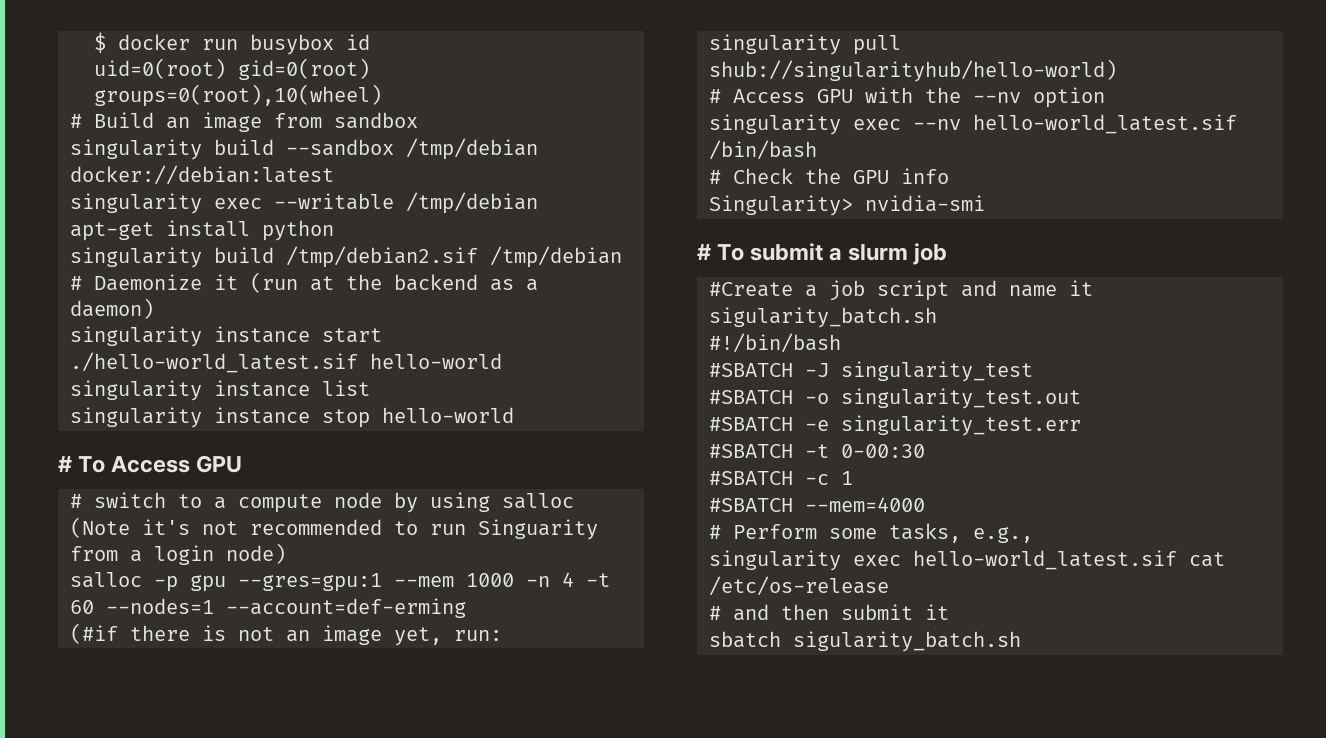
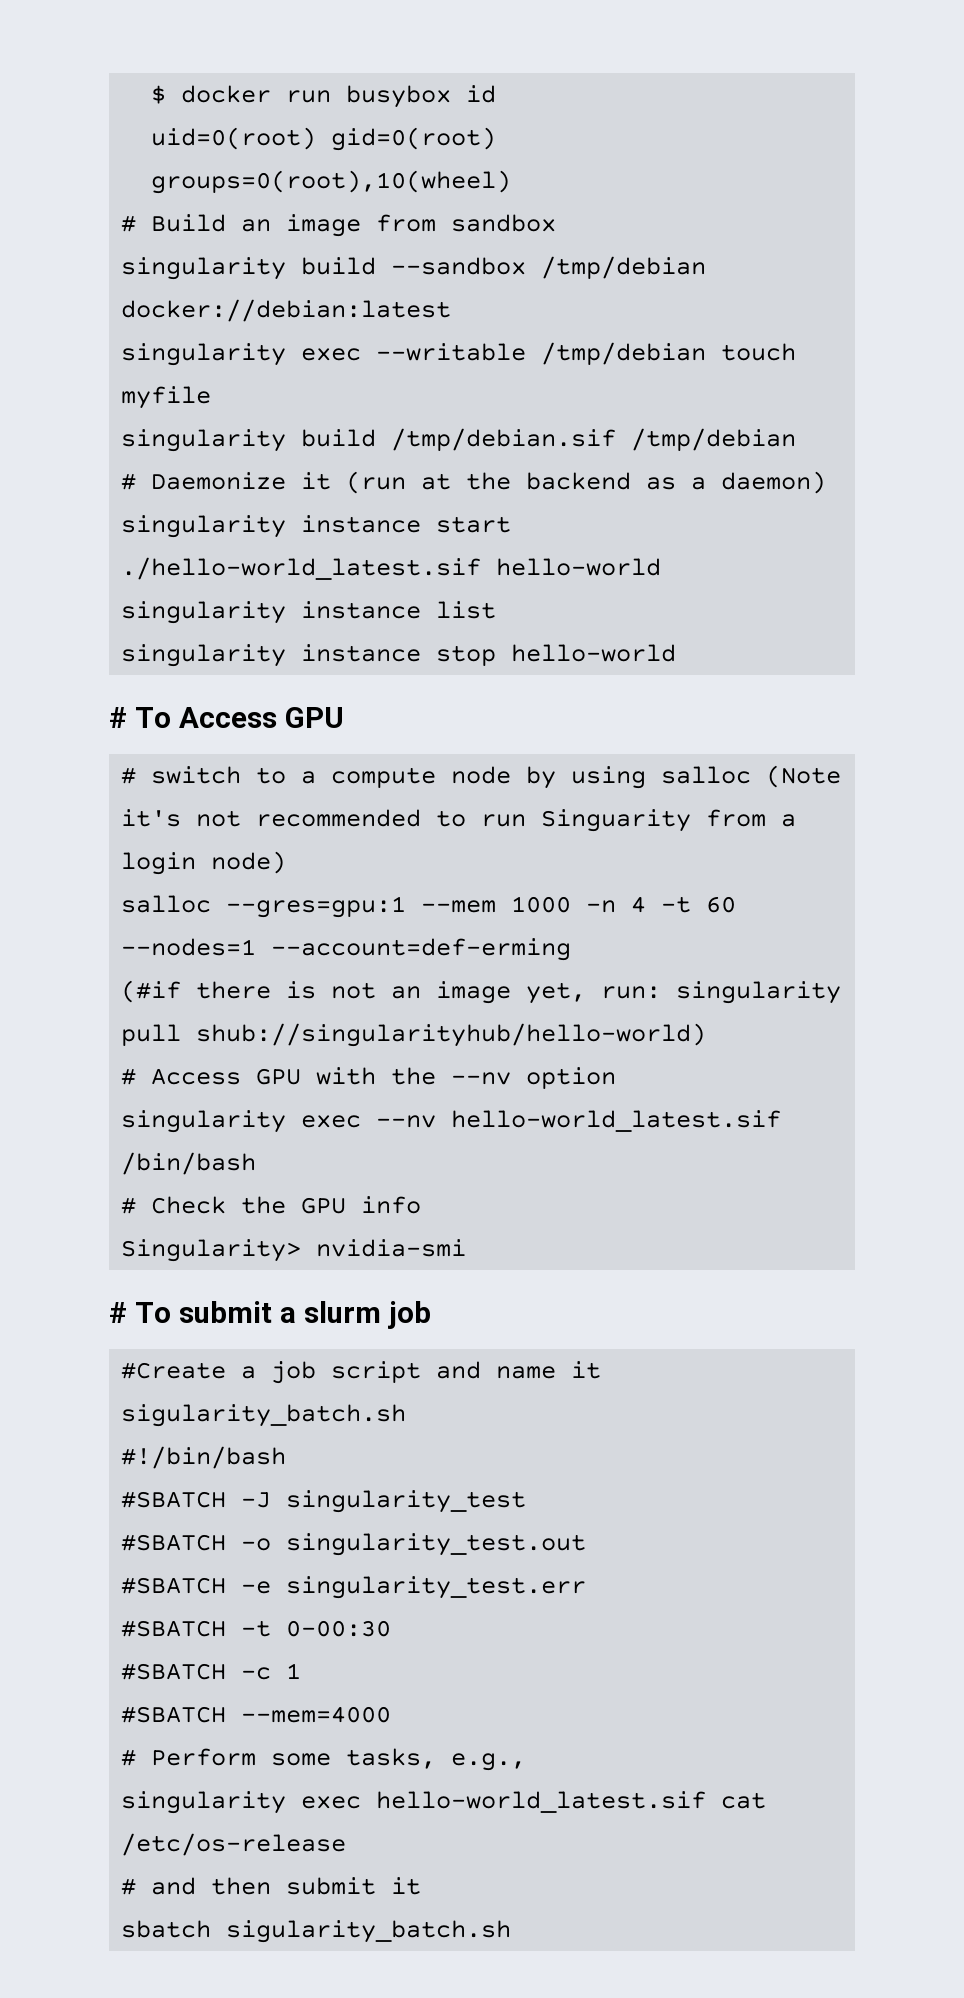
[70,220,335,241] [70,246,479,268] apt-get install python // singularity build /tmp/debian2.sif -> [721,343,797,361] [121,386,212,409] [121,428,617,452] touch myfile // singularity build /tmp/debian.sif
[154,575,227,592] -p gpu -> (212, 904) none

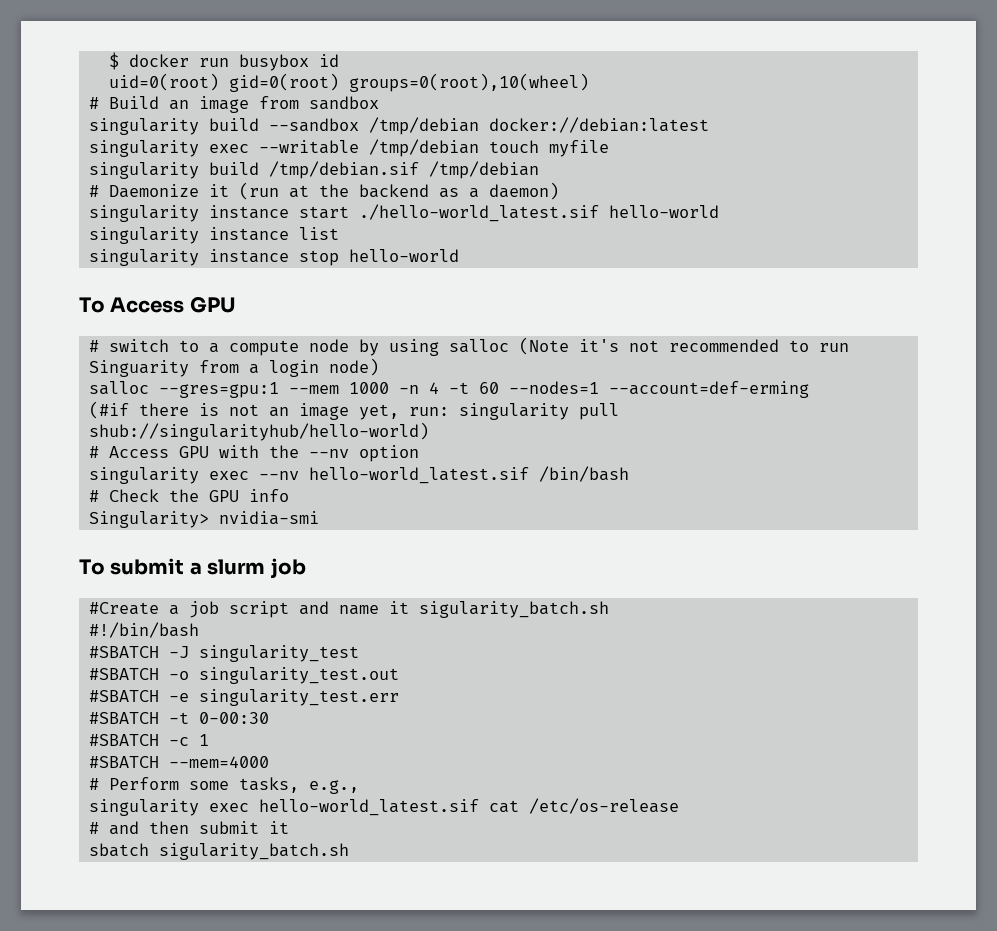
[109,707,127,728] # -> (459, 255) none
[109,1302,127,1323] # -> (319, 518) none

